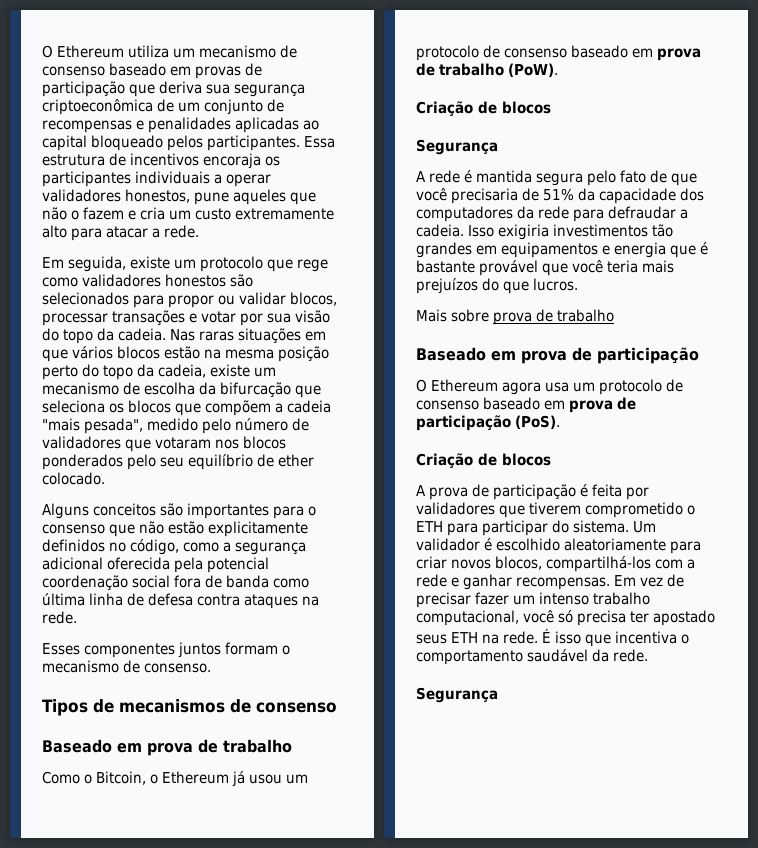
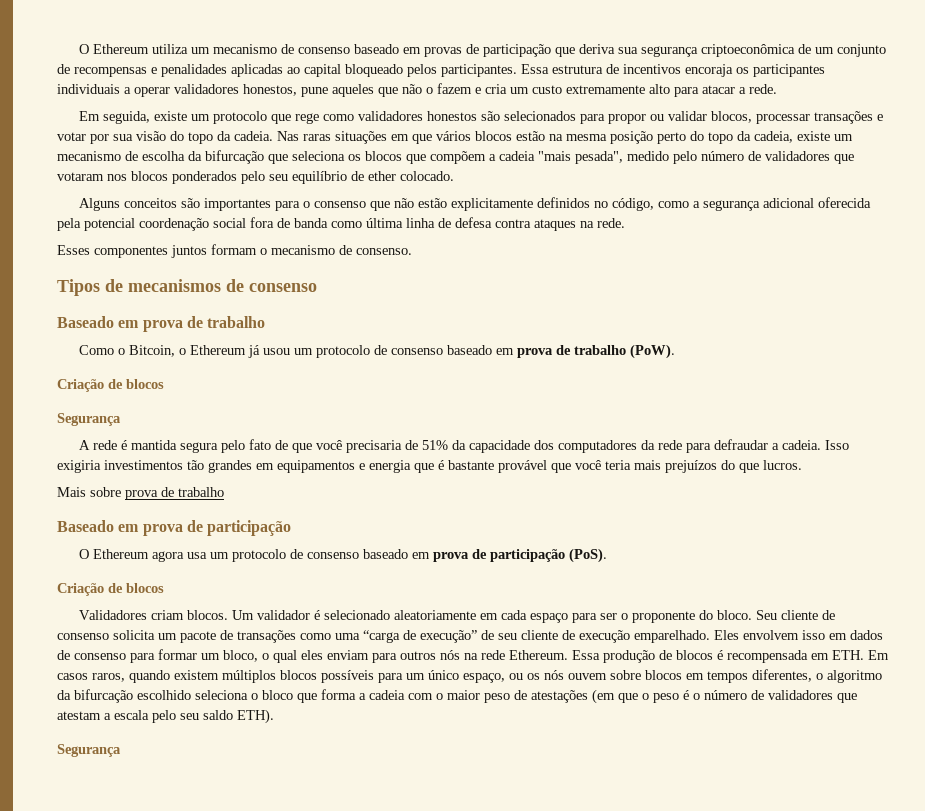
[416,484,649,500] [416,502,695,518] [416,520,656,536] [416,538,701,554] [416,556,695,572] [416,574,684,590] [416,592,650,608] [416,610,715,626] [416,628,689,647] [416,649,648,665] A prova de participação é feita por validadores que tiverem comprometido o ETH para participar do sistema. Um validador é escolhido aleatoriamente para criar novos blocos, compartilhá-los com a rede e ganhar recompensas. Em vez de precisar fazer um intenso trabalho computacional, você só precisa ter apostado seus ETH na rede. É isso que incentiva o comportamento saudável da rede. -> [78,610,835,623] [57,630,883,643] [57,649,889,663] [57,669,882,683] [57,689,857,704] [57,709,274,724] Validadores criam blocos. Um validador é selecionado aleatoriamente em cada espaço para ser o proponente do bloco. Seu cliente de consenso solicita um pacote de transações como uma “carga de execução” de seu cliente de execução emparelhado. Eles envolvem isso em dados de consenso para formar um bloco, o qual eles enviam para outros nós na rede Ethereum. Essa produção de blocos é recompensada em ETH. Em casos raros, quando existem múltiplos blocos possíveis para um único espaço, ou os nós ouvem sobre blocos em tempos diferentes, o algoritmo da bifurcação escolhido seleciona o bloco que forma a cadeia com o maior peso de atestações (em que o peso é o número de validadores que atestam a escala pelo seu saldo ETH).

